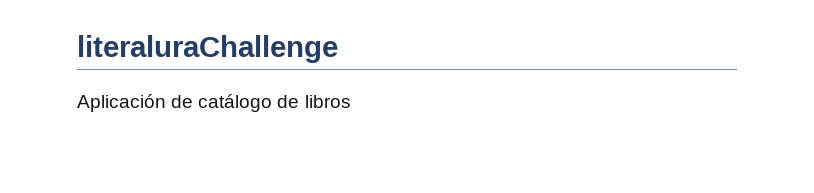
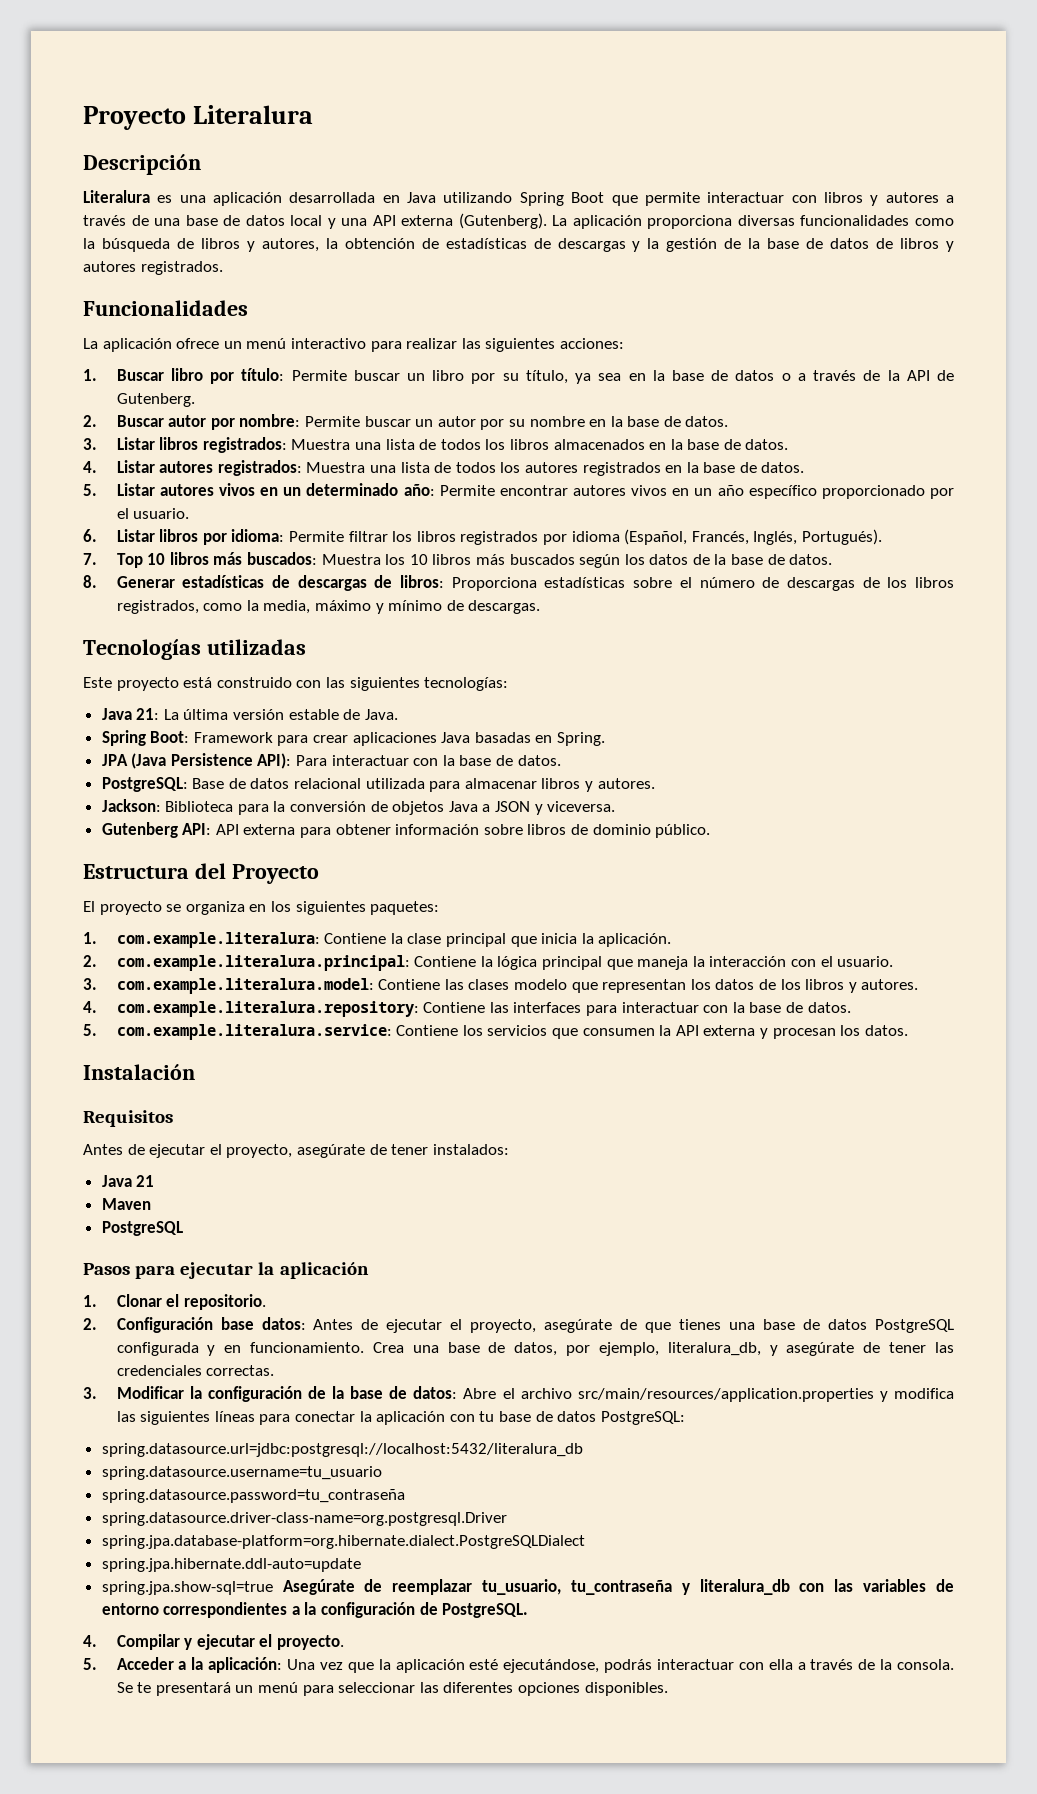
[77,35,338,63] [77,94,351,112] literaluraChallenge // Aplicación de catálogo de libros -> [83,105,313,130] [83,154,201,175] [83,190,955,206] [83,213,954,229] [83,238,955,252] [83,261,223,275] [83,300,248,316] [83,338,624,352] [83,368,954,384] [116,393,195,407] [83,414,729,430] [83,437,789,453] [83,460,805,476] [83,483,954,499] [116,508,190,519] [83,529,882,545] [83,552,833,568] [83,575,954,591] [116,600,541,614] [83,639,306,660] [83,677,509,691] [101,708,398,720] [101,730,606,746] [101,753,561,769] [101,777,655,792] [101,799,616,815] [101,822,711,838] [83,863,319,884] [83,901,440,915] [83,932,672,948] [83,955,894,971] [83,978,919,994] [83,1001,851,1017] [83,1024,908,1040] [83,1064,195,1080] [83,1110,173,1127] [83,1144,509,1158] [101,1175,155,1187] [101,1198,151,1210] [101,1221,183,1236] [83,1262,369,1279] [83,1294,266,1310] [83,1317,954,1333] [116,1342,954,1356] [116,1365,275,1376] [83,1386,954,1402] [116,1411,685,1425] [101,1443,583,1457] [101,1466,382,1480] [101,1489,405,1503] [101,1512,507,1526] [101,1535,585,1549] [101,1558,361,1572] [101,1579,954,1595] [101,1602,529,1618] [83,1634,344,1650] [83,1657,955,1673] [116,1682,668,1696] Proyecto Literalura // Descripción // Literalura es una aplicación desarrollada en Java utilizando Spring Boot que permite interactuar con libros y autores a través de una base de datos local y una API externa (Gutenberg). La aplicación proporciona diversas funcionalidades como la búsqueda de libros y autores, la obtención de estadísticas de descargas y la gestión de la base de datos de libros y autores registrados. // Funcionalidades // La aplicación ofrece un menú interactivo para realizar las siguientes acciones: // 1. Buscar libro por título: Permite buscar un libro por su título, ya sea en la base de datos o a través de la API de Gutenberg. // 2. Buscar autor por nombre: Permite buscar un autor por su nombre en la base de datos. // 3. Listar libros registrados: Muestra una lista de todos los libros almacenados en la base de datos. // 4. Listar autores registrados: Muestra una lista de todos los autores registrados en la base de datos. // 5. Listar autores vivos en un determinado año: Permite encontrar autores vivos en un año específico proporcionado por el usuario. // 6. Listar libros por idioma: Permite filtrar los libros registrados por idioma (Español, Francés, Inglés, Portugués). // 7. Top 10 libros más buscados: Muestra los 10 libros más buscados según los datos de la base de datos. // 8. Generar estadísticas de descargas de libros: Proporciona estadísticas sobre el número de descargas de los libros registrados, como la media, máximo y mínimo de descargas. // Tecnologías utilizadas // Este proyecto está construido con las siguientes tecnologías: // Java 21: La última versión estable de Java. // Spring Boot: Framework para crear aplicaciones Java basadas en Spring. // JPA (Java Persistence API): Para interactuar con la base de datos. // PostgreSQL: Base de datos relacional utilizada para almacenar libros y autores. // Jackson: Biblioteca para la conversión de objetos Java a JSON y viceversa. // Gutenberg API: API externa para obtener información sobre libros de dominio público. // Estructura del Proyecto // El proyecto se organiza en los siguientes paquetes: // 1. com.example.literalura: Contiene la clase principal que inicia la aplicación. // 2. com.example.literalura.principal: Contiene la lógica principal que maneja la interacción con el usuario. // 3. com.example.literalura.model: Contiene las clases modelo que representan los datos de los libros y autores. // 4. com.example.literalura.repository: Contiene las interfaces para interactuar con la base de datos. // 5. com.example.literalura.service: Contiene los servicios que consumen la API externa y procesan los datos. // Instalación // Requisitos // Antes de ejecutar el proyecto, asegúrate de tener instalados: // Java 21 // Maven // PostgreSQL // Pasos para ejecutar la aplicación // 1. Clonar el repositorio. // 2. Configuración base datos: Antes de ejecutar el proyecto, asegúrate de que tienes una base de datos PostgreSQL configurada y en funcionamiento. Crea una base de datos, por ejemplo, literalura_db, y asegúrate de tener las credenciales correctas. // 3. Modificar la configuración de la base de datos: Abre el archivo src/main/resources/application.properties y modifica las siguientes líneas para conectar la aplicación con tu base de datos PostgreSQL: // spring.datasource.url=jdbc:postgresql://localhost:5432/literalura_db // spring.datasource.username=tu_usuario // spring.datasource.password=tu_contraseña // spring.datasource.driver-class-name=org.postgresql.Driver // spring.jpa.database-platform=org.hibernate.dialect.PostgreSQLDialect // spring.jpa.hibernate.ddl-auto=update // spring.jpa.show-sql=true Asegúrate de reemplazar tu_usuario, tu_contraseña y literalura_db con las variables de entorno correspondientes a la configuración de PostgreSQL. // 4. Compilar y ejecutar el proyecto. // 5. Acceder a la aplicación: Una vez que la aplicación esté ejecutándose, podrás interactuar con ella a través de la consola. Se te presentará un menú para seleccionar las diferentes opciones disponibles.

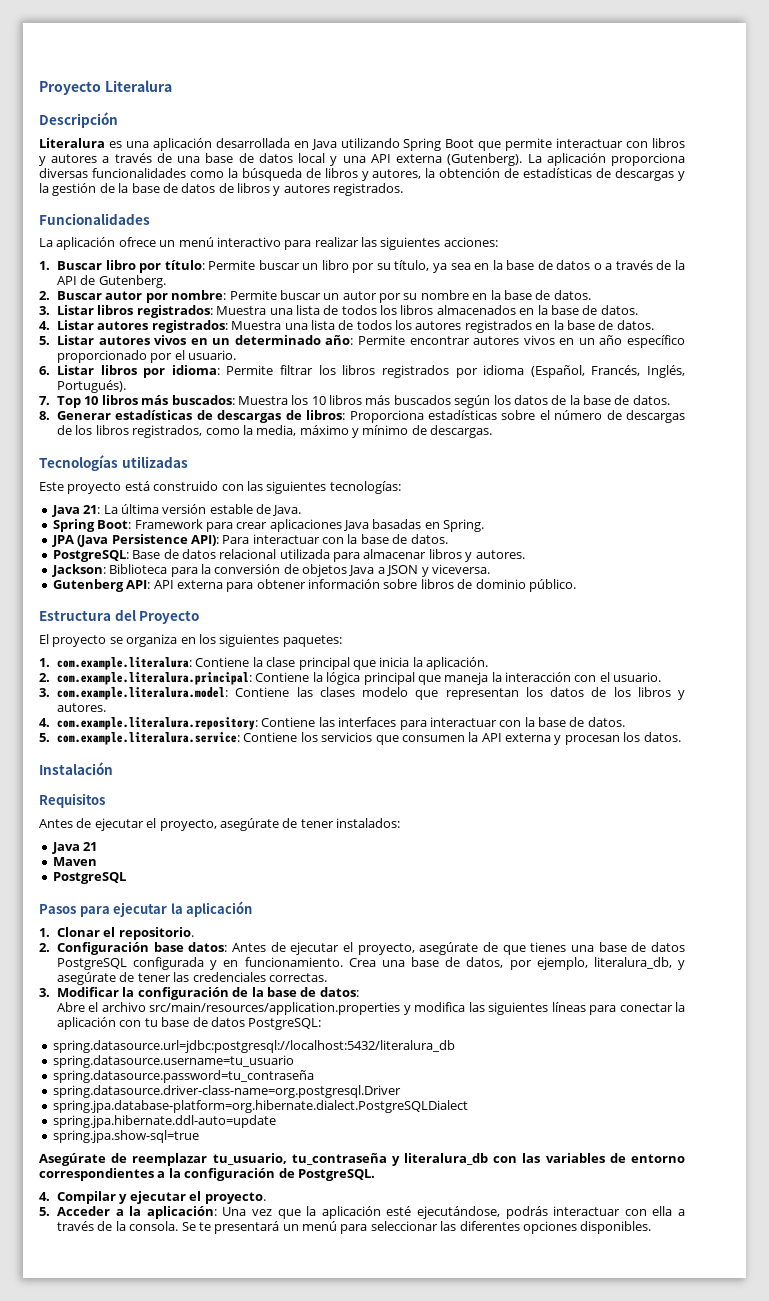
(458, 1392) none -> (359, 992) //
(273, 1588) none -> (199, 1136) //

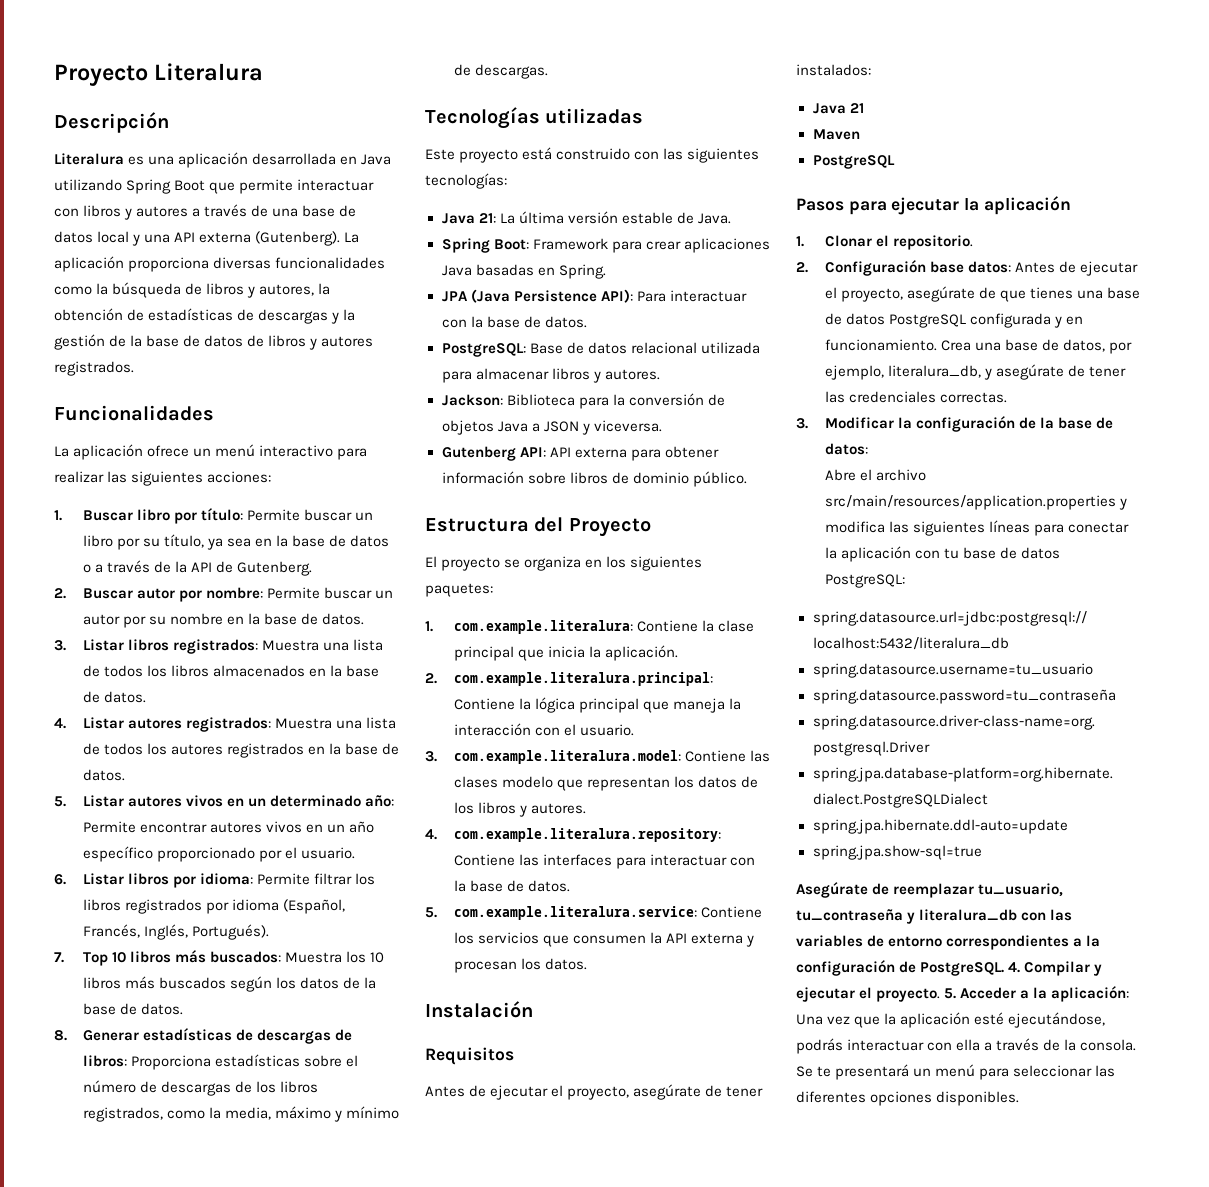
(375, 1175) // -> (1005, 969) none
(266, 1198) // -> (941, 995) none

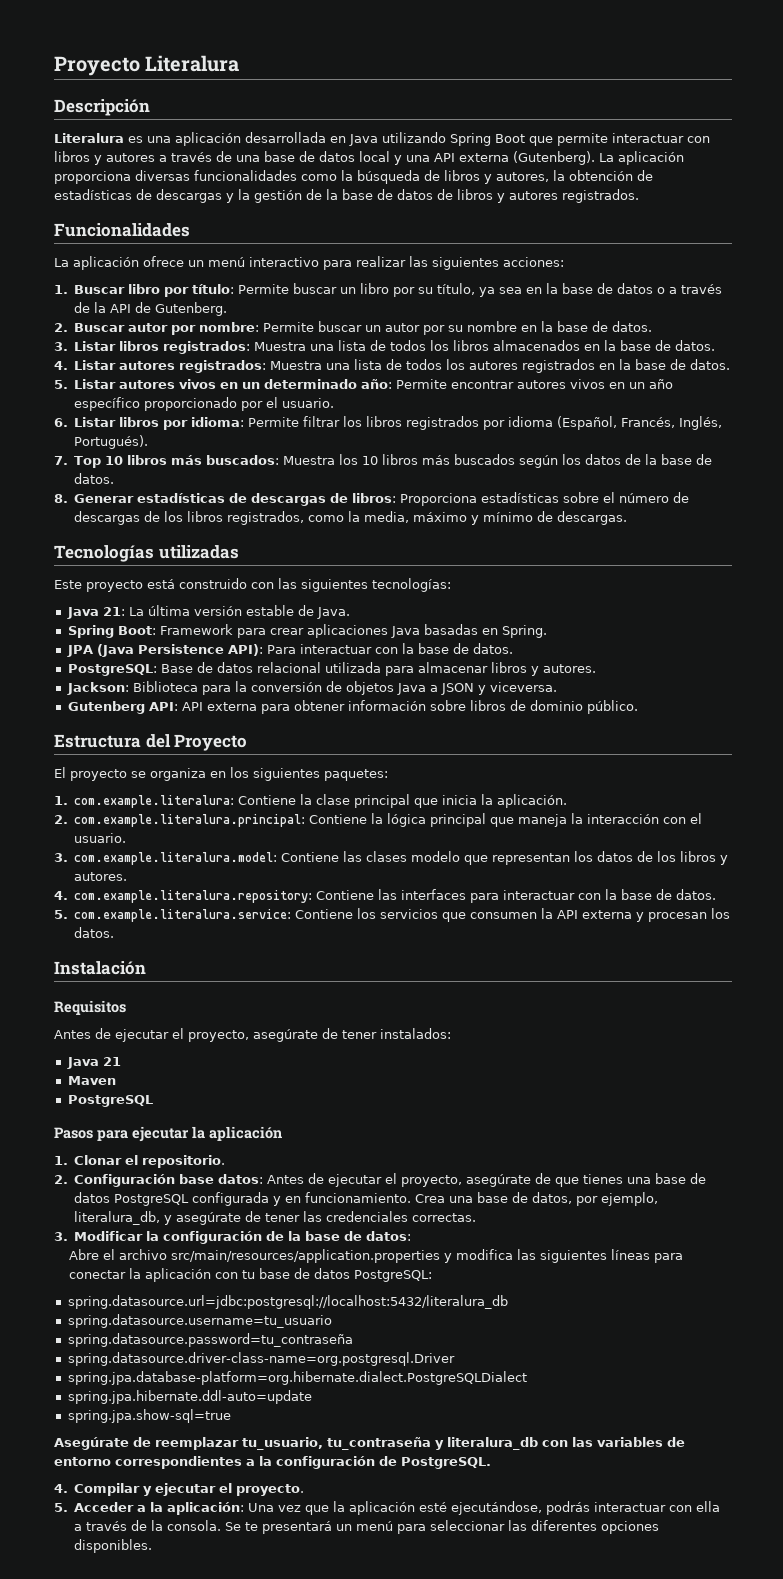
(1005, 969) none -> (491, 1463) //
(941, 995) none -> (305, 1490) //

